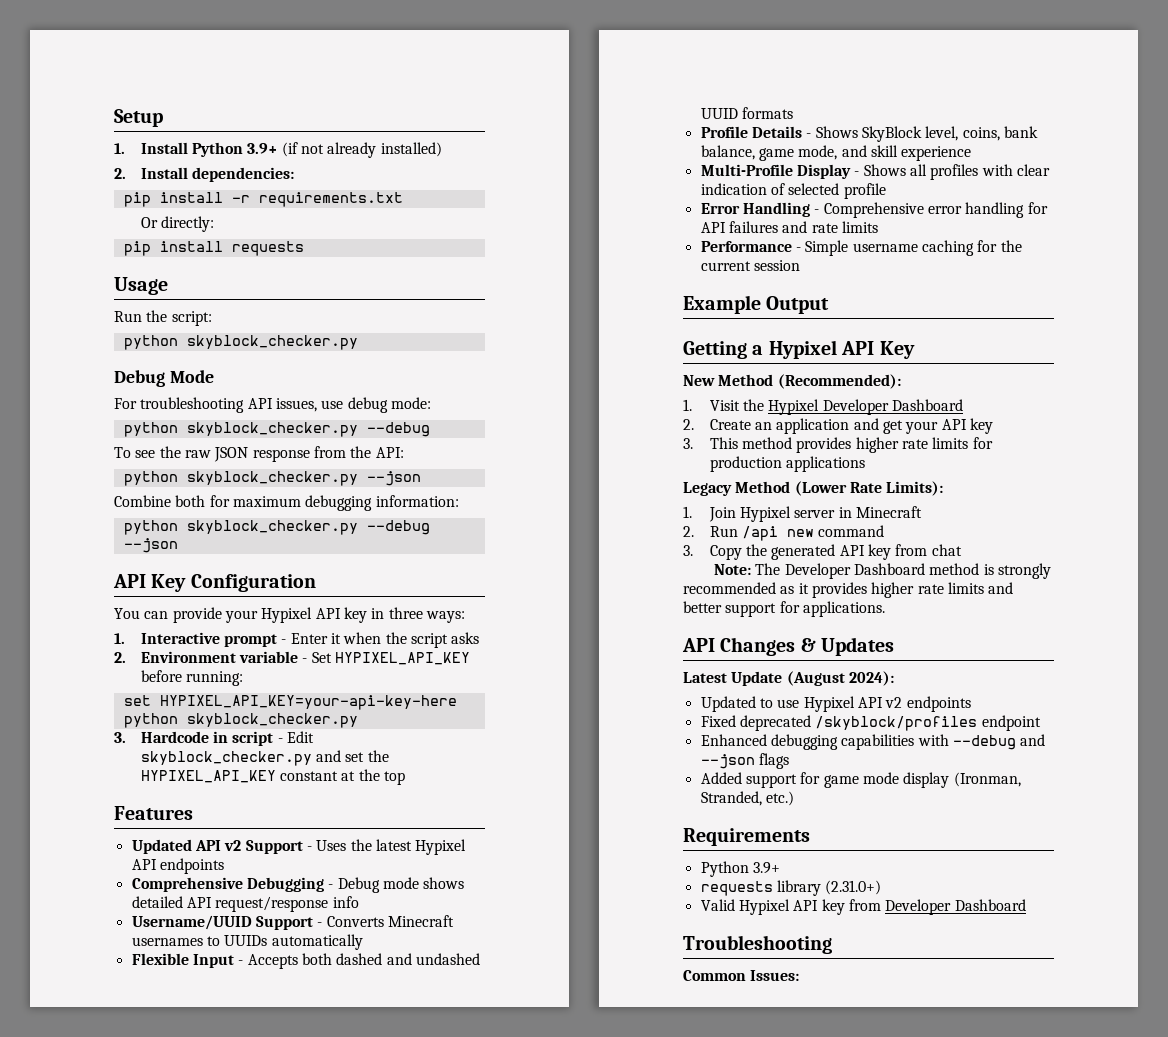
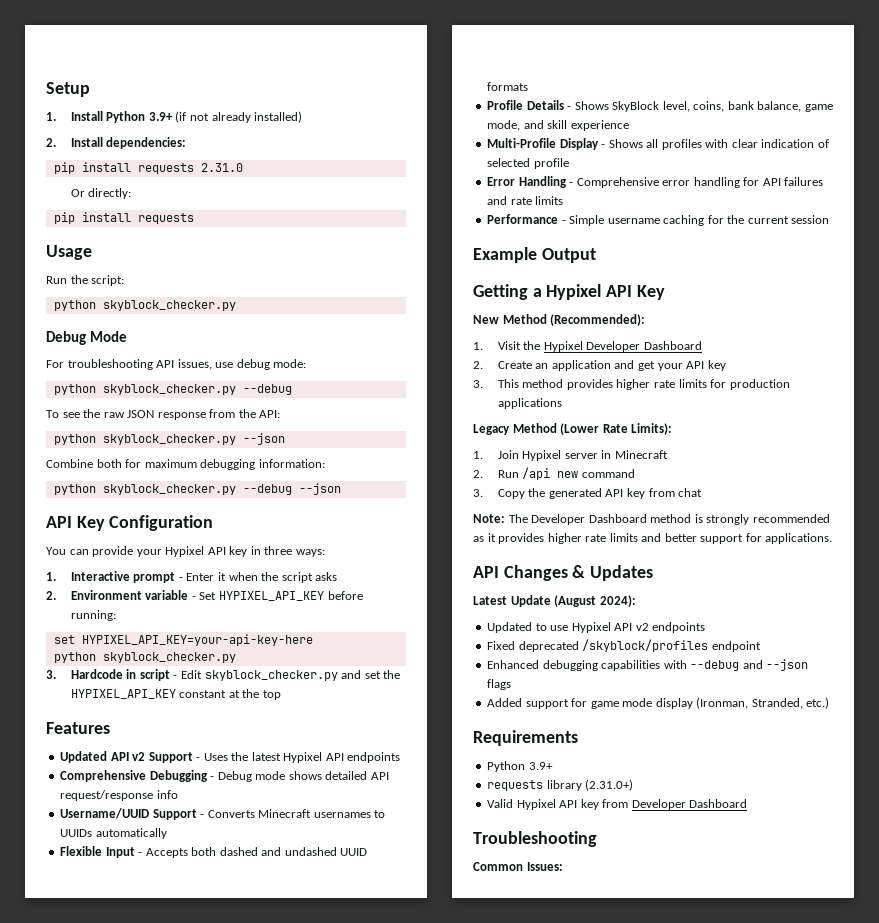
[231,192,403,207] -r requirements.txt -> [137,163,243,174] requests 2.31.0

